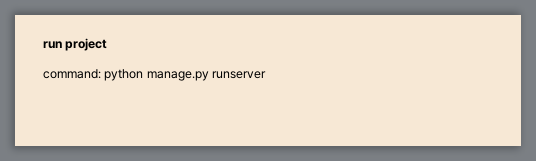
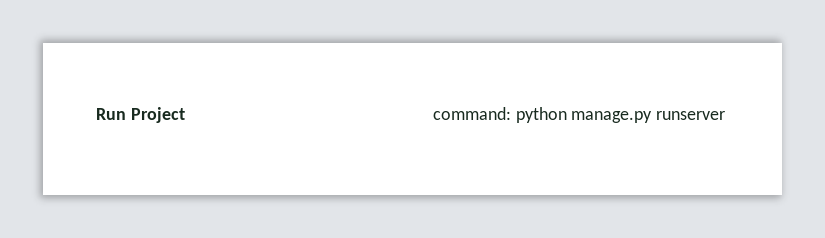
[43,38,108,51] run project -> [96,107,185,123] Run Project

